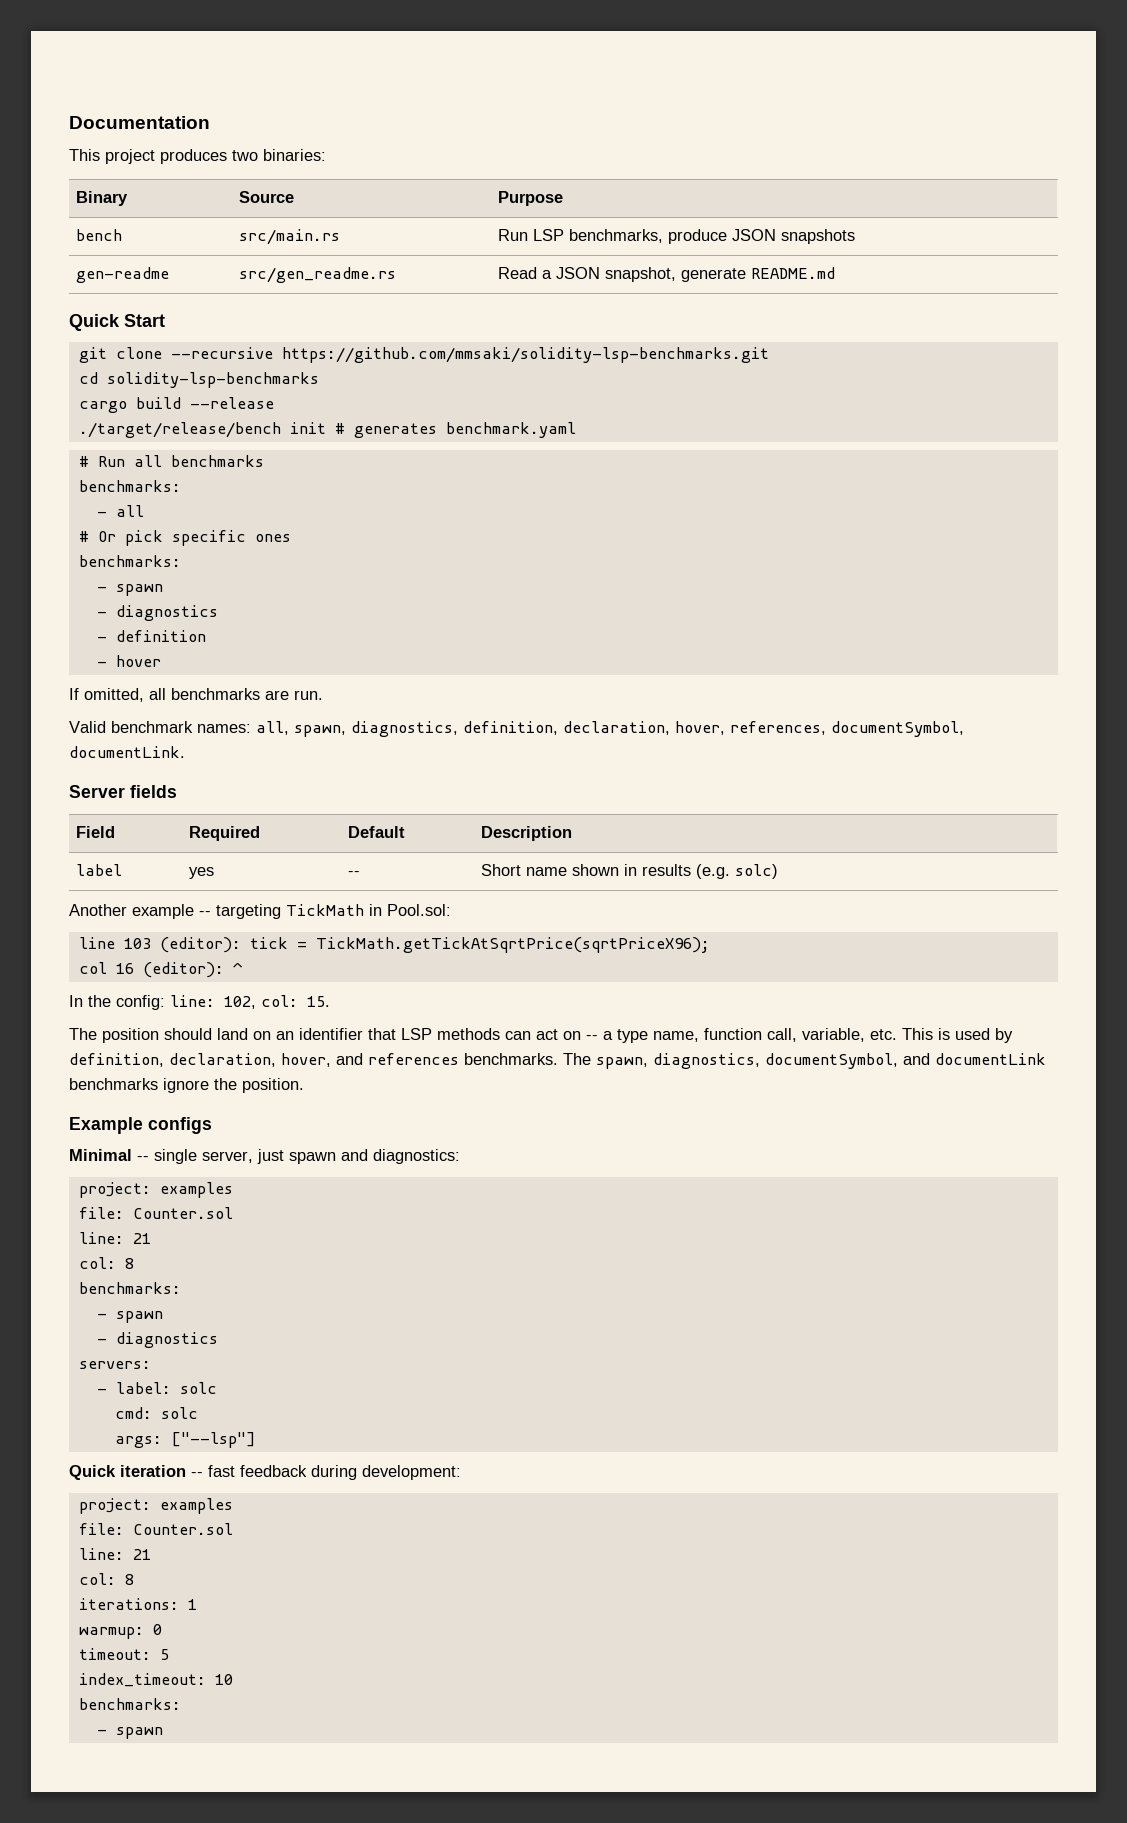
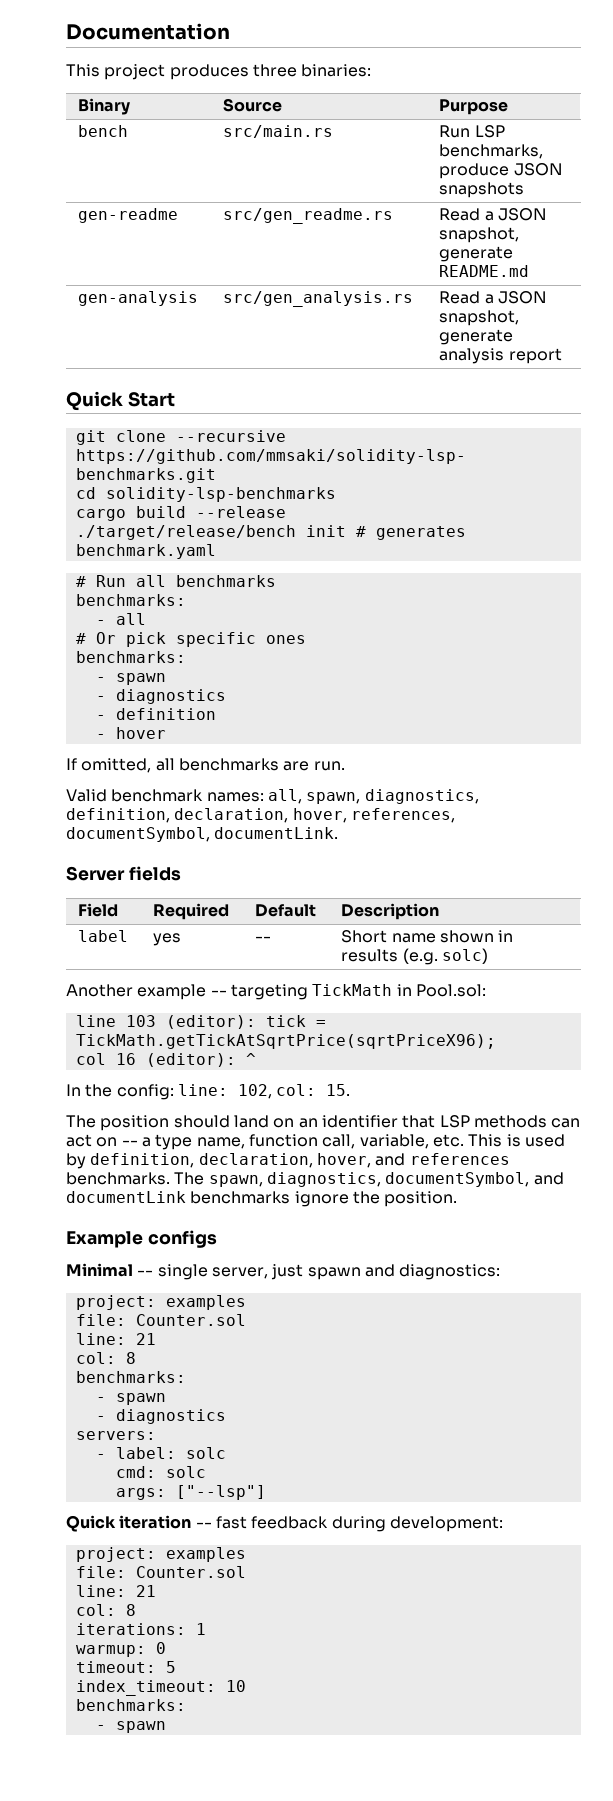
[232,150,258,161] two -> [252,64,297,77] three
(836, 273) none -> [78,291,199,306] [223,291,414,307] [439,291,547,304] [439,310,520,326] [439,329,514,345] [439,348,562,364] // gen-analysis | src/gen_analysis.rs | Read a JSON snapshot, generate analysis report

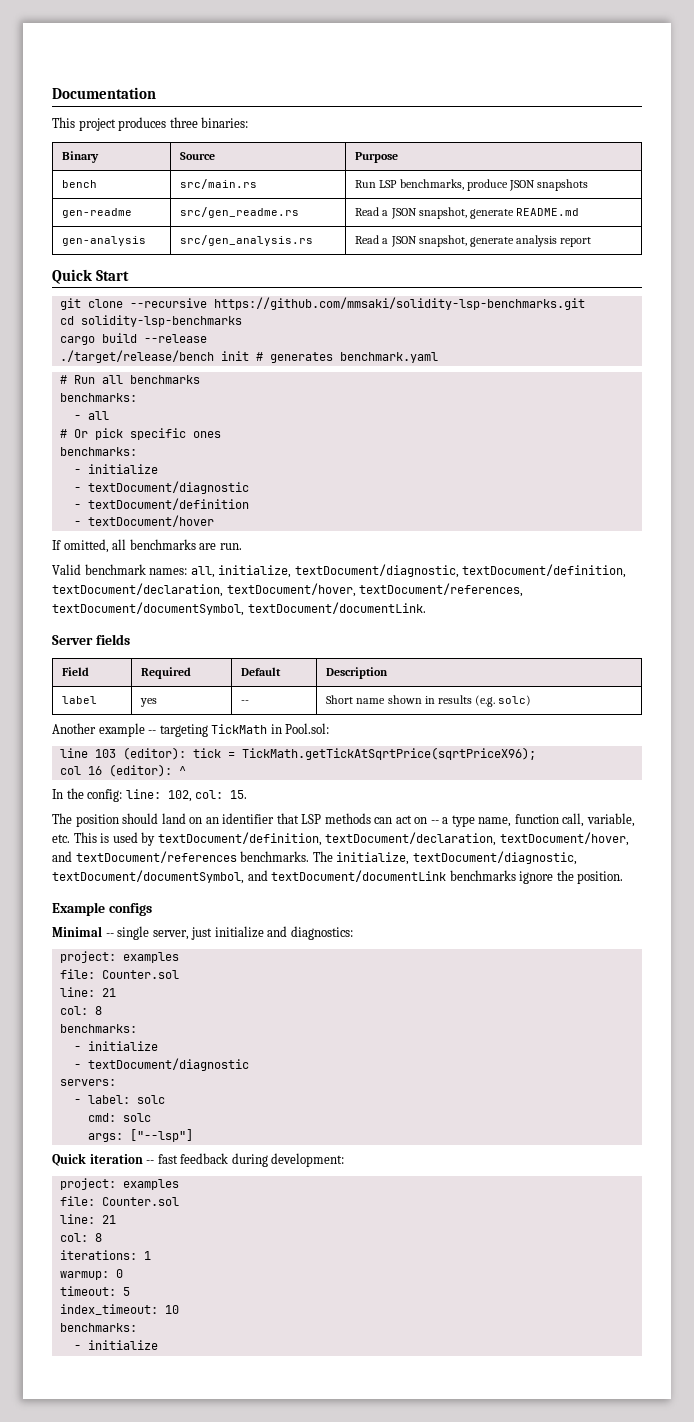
[115,673,166,685] [95,689,226,704] [95,708,216,720] [95,727,166,739] spawn // - diagnostics // - definition // - hover -> [87,464,158,474] [73,481,249,494] [73,498,249,510] [73,515,214,527] initialize // - textDocument/diagnostic // - textDocument/definition // - textDocument/hover
[306,789,479,804] [66,808,455,823] [66,827,339,842] spawn, diagnostics, definition, declaration, hover, references, documentSymbol, documentLink. -> [218,564,627,578] [52,583,524,597] [52,602,426,616] initialize, textDocument/diagnostic, textDocument/definition, textDocument/declaration, textDocument/hover, textDocument/references, textDocument/documentSymbol, textDocument/documentLink.
[90,1153,510,1168] [66,1172,564,1187] [66,1191,186,1203] definition, declaration, hover, and references benchmarks. The spawn, diagnostics, documentSymbol, and documentLink -> [157,832,629,846] [52,851,577,865] [52,870,447,884] textDocument/definition, textDocument/declaration, textDocument/hover, and textDocument/references benchmarks. The initialize, textDocument/diagnostic, textDocument/documentSymbol, and textDocument/documentLink
[307,1267,361,1280] spawn -> [214,926,264,938] initialize
[115,1393,166,1405] [95,1409,226,1424] spawn // - diagnostics -> [87,1041,158,1051] [73,1058,249,1071] initialize // - textDocument/diagnostic
[115,1721,166,1733] spawn -> [87,1340,158,1350] initialize

